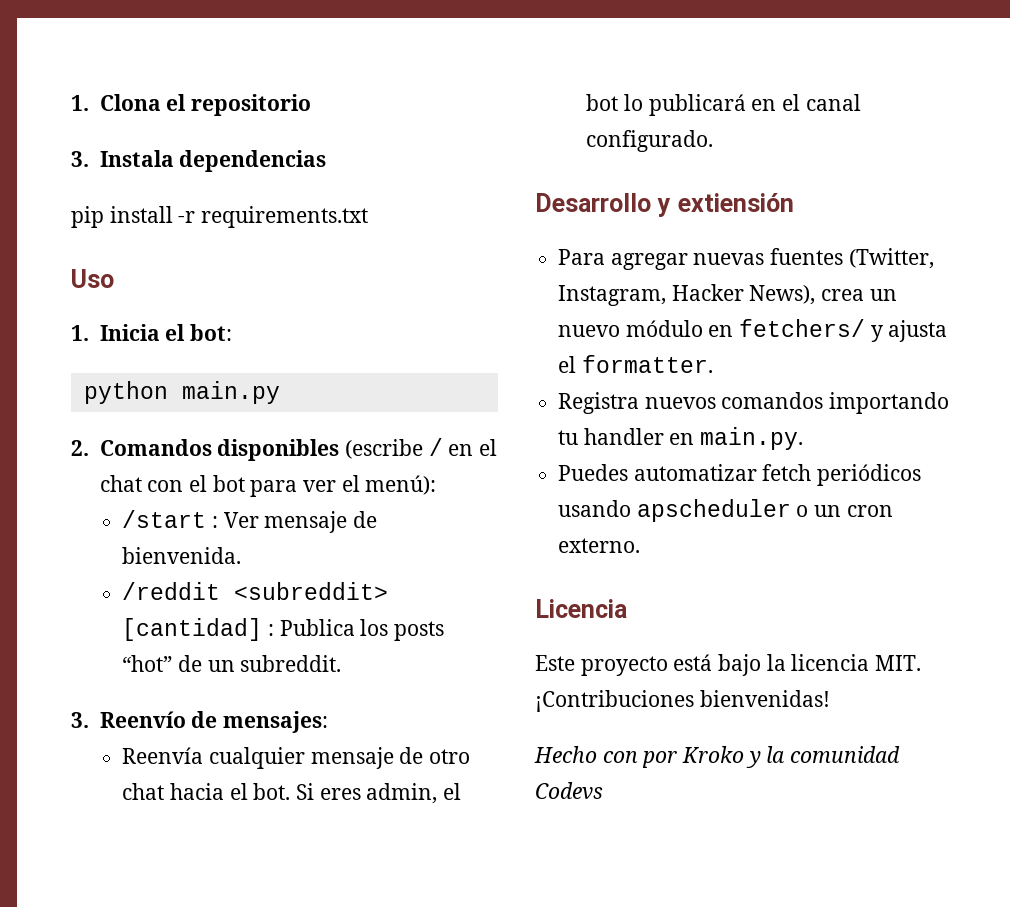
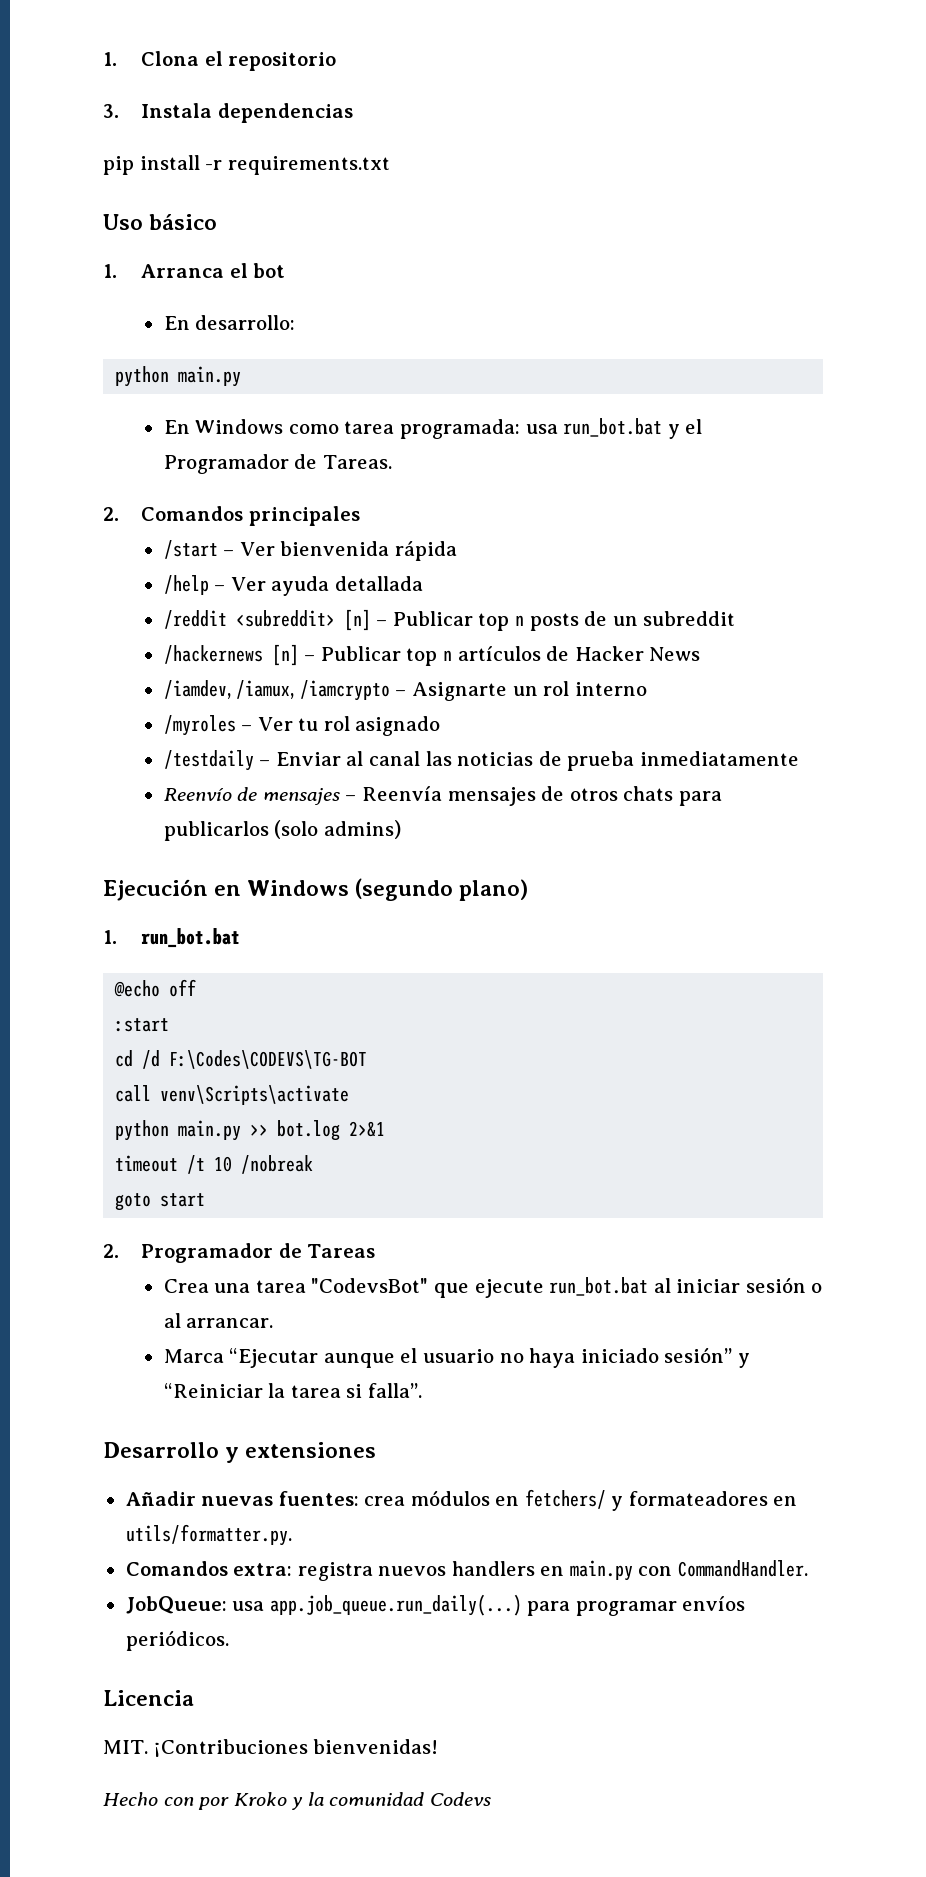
[71,324,232,341] [83,381,280,404] [71,438,497,461] [99,475,437,497] [122,510,377,533] [122,547,242,564] [122,582,389,600] [122,618,444,641] [122,655,342,672] [71,711,328,733] [122,747,470,769] [122,783,461,804] [586,94,861,116] [586,130,714,152] [535,193,794,217] [558,248,934,270] [558,284,897,306] [558,319,948,342] [558,355,713,373] [558,392,950,414] [558,427,804,450] [558,464,922,486] [558,499,893,522] [558,538,641,553] [535,599,627,618] [535,654,870,676] // 1. Inicia el bot: // python main.py // 2. Comandos disponibles (escribe / en el chat con el bot para ver el menú): // /start : Ver mensaje de bienvenida. // /reddit <subreddit> [cantidad] : Publica los posts “hot” de un subreddit. // 3. Reenvío de mensajes: // Reenvía cualquier mensaje de otro chat hacia el bot. Si eres admin, el bot lo publicará en el canal configurado. // Desarrollo y extiensión // Para agregar nuevas fuentes (Twitter, Instagram, Hacker News), crea un nuevo módulo en fetchers/ y ajusta el formatter. // Registra nuevos comandos importando tu handler en main.py. // Puedes automatizar fetch periódicos usando apscheduler o un cron externo. // Licencia // Este proyecto está bajo la licencia -> [149,214,218,230] [103,263,286,278] [163,315,296,330] [115,366,242,387] [163,418,703,439] [163,454,392,474] [103,506,360,526] [163,540,457,561] [163,575,423,596] [163,609,736,631] [163,644,701,666] [163,680,647,701] [163,715,441,736] [163,750,799,771] [163,786,722,806] [163,820,401,841] [103,878,529,901] [103,928,241,948] [114,979,197,997] [115,1018,170,1032] [115,1050,368,1069] [115,1085,350,1105] [115,1120,386,1141] [115,1155,314,1174] [115,1193,206,1211] [103,1243,376,1263] [163,1277,823,1298] [163,1313,274,1328] [163,1347,750,1368] [163,1383,422,1398] [103,1442,377,1463] [125,1489,798,1511] [125,1524,292,1546] [125,1560,808,1581] [125,1594,746,1616] [125,1630,229,1651] [103,1690,194,1706] básico // 1. Arranca el bot // En desarrollo: // python main.py // En Windows como tarea programada: usa run_bot.bat y el Programador de Tareas. // 2. Comandos principales // /start – Ver bienvenida rápida // /help – Ver ayuda detallada // /reddit <subreddit> [n] – Publicar top n posts de un subreddit // /hackernews [n] – Publicar top n artículos de Hacker News // /iamdev, /iamux, /iamcrypto – Asignarte un rol interno // /myroles – Ver tu rol asignado // /testdaily – Enviar al canal las noticias de prueba inmediatamente // Reenvío de mensajes – Reenvía mensajes de otros chats para publicarlos (solo admins) // Ejecución en Windows (segundo plano) // 1. run_bot.bat // @echo off // :start // cd /d F:\Codes\CODEVS\TG-BOT // call venv\Scripts\activate // python main.py >> bot.log 2>&1 // timeout /t 10 /nobreak // goto start // 2. Programador de Tareas // Crea una tarea "CodevsBot" que ejecute run_bot.bat al iniciar sesión o al arrancar. // Marca “Ejecutar aunque el usuario no haya iniciado sesión” y “Reiniciar la tarea si falla”. // Desarrollo y extensiones // Añadir nuevas fuentes: crea módulos en fetchers/ y formateadores en utils/formatter.py. // Comandos extra: registra nuevos handlers en main.py con CommandHandler. // JobQueue: usa app.job_queue.run_daily(...) para programar envíos periódicos. // Licencia //

